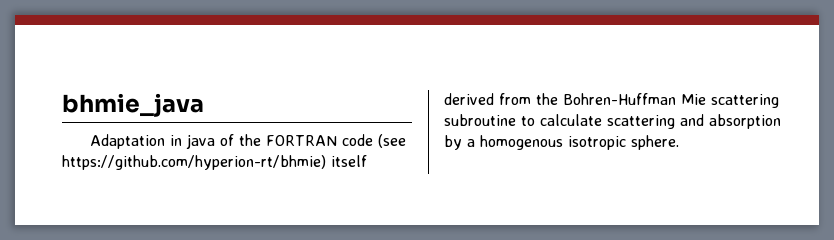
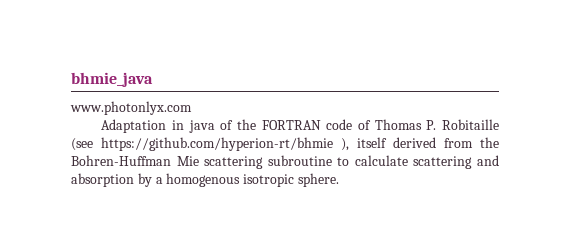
(204, 105) none -> [70,101,192,115] // www.photonlyx.com
[378,134,407,148] [62,155,326,170] (see https://github.com/hyperion-rt/bhmie) -> [358,119,499,130] [71,137,349,151] of Thomas P. Robitaille (see https://github.com/hyperion-rt/bhmie ),

